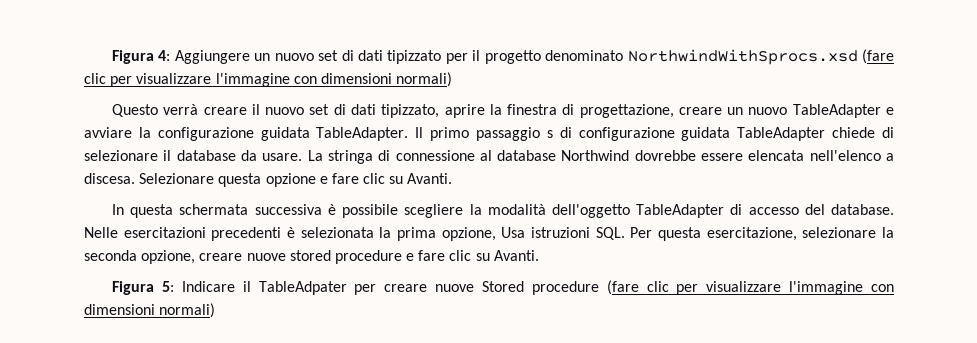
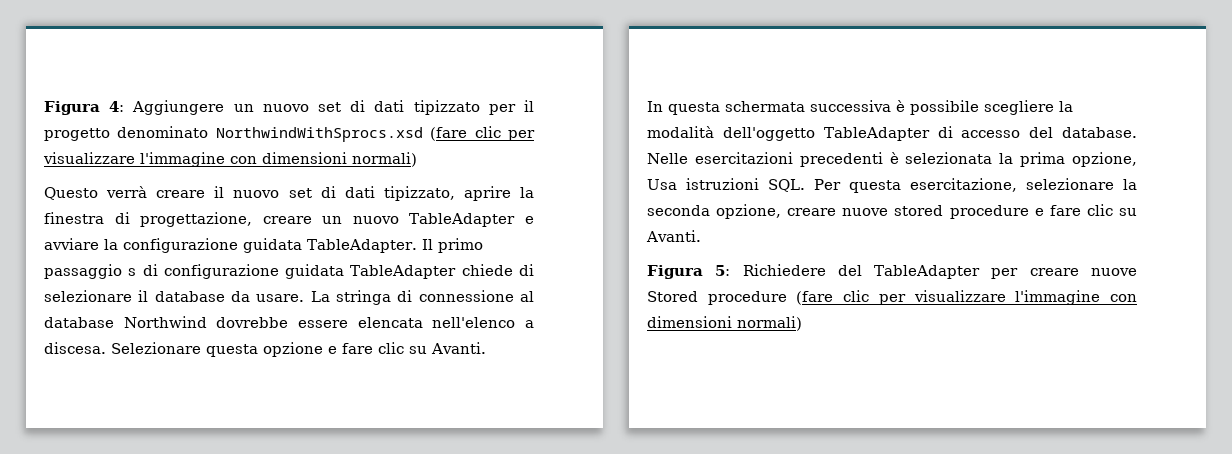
[181,281,347,295] Indicare il TableAdpater -> [742,264,981,279] Richiedere del TableAdapter

